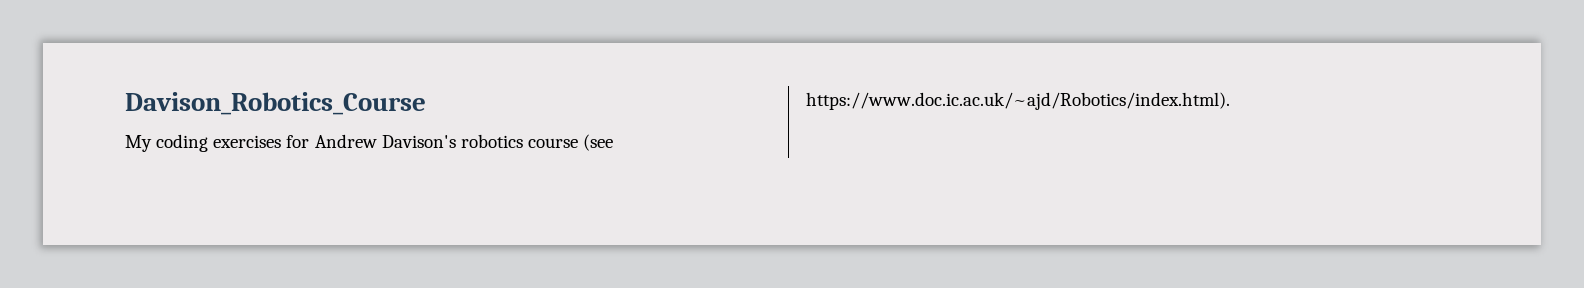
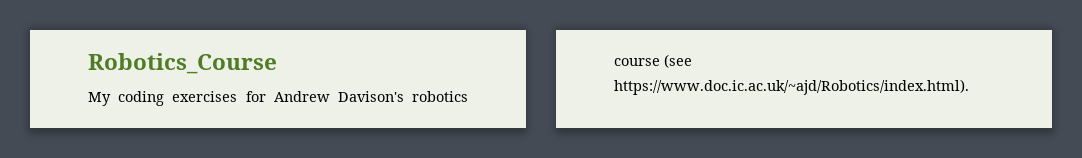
[125,92,426,115] Davison_Robotics_Course -> [88,53,277,74] Robotics_Course

